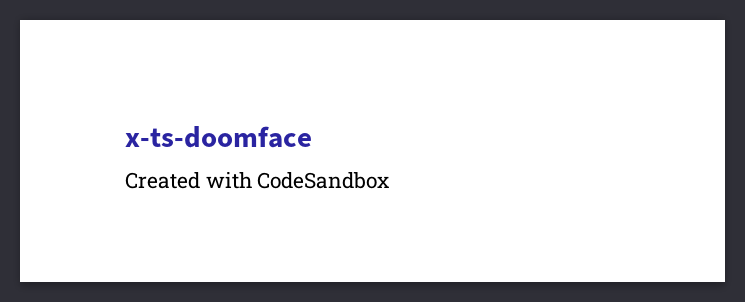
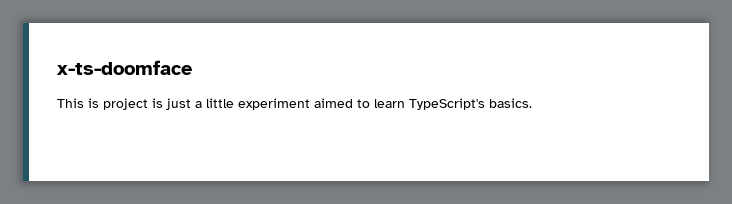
[125,172,390,189] Created with CodeSandbox -> [57,98,532,110] This is project is just a little experiment aimed to learn TypeScript's basics.

